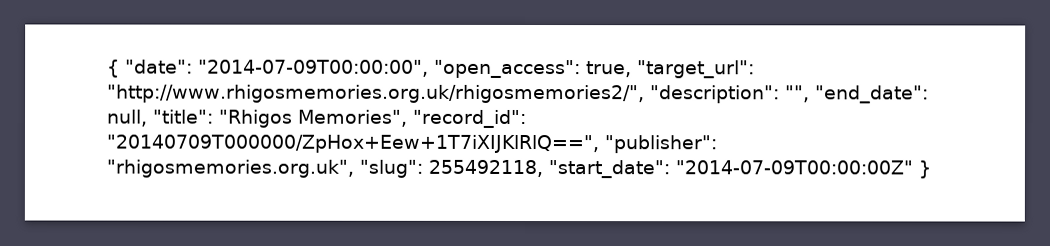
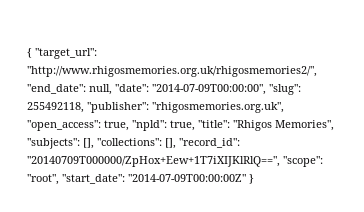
[125,59,755,79] [107,84,929,104] [106,109,527,129] [106,134,717,154] [106,159,543,178] "date": "2014-07-09T00:00:00", "open_access": true, "target_url": "http://www.rhigosmemories.org.uk/rhigosmemories2/", "description": "", "end_date": null, "title": "Rhigos Memories", "record_id": "20140709T000000/ZpHox+Eew+1T7iXIJKlRlQ==", "publisher": "rhigosmemories.org.uk", "slug": 255492118, -> [35,48,97,59] [27,66,317,77] [27,84,301,95] [27,102,284,113] [27,120,334,131] [27,138,240,149] [27,156,323,167] [27,174,59,185] "target_url": "http://www.rhigosmemories.org.uk/rhigosmemories2/", "end_date": null, "date": "2014-07-09T00:00:00", "slug": 255492118, "publisher": "rhigosmemories.org.uk", "open_access": true, "npld": true, "title": "Rhigos Memories", "subjects": [], "collections": [], "record_id": "20140709T000000/ZpHox+Eew+1T7iXIJKlRlQ==", "scope": "root",

